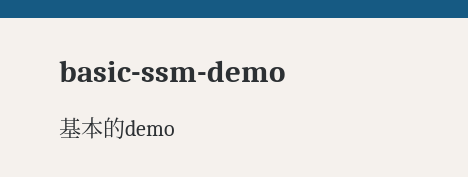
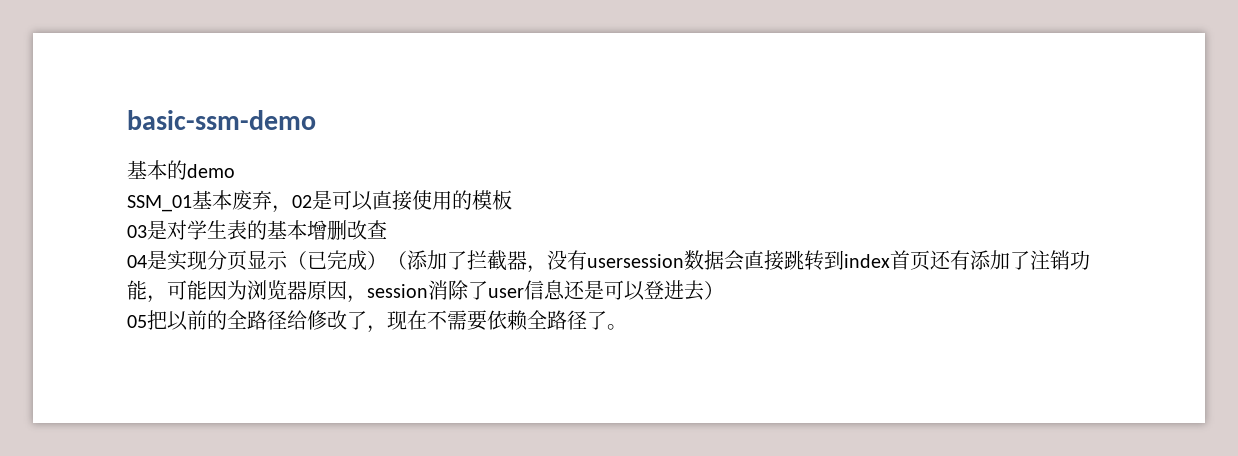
(175, 128) none -> [127,190,512,213] [127,220,387,240] [127,250,1090,273] [127,280,724,303] [127,310,627,333] // SSM_01基本废弃，02是可以直接使用的模板 // 03是对学生表的基本增删改查 // 04是实现分页显示（已完成）（添加了拦截器，没有usersession数据会直接跳转到index首页还有添加了注销功能，可能因为浏览器原因，session消除了user信息还是可以登进去） // 05把以前的全路径给修改了，现在不需要依赖全路径了。

